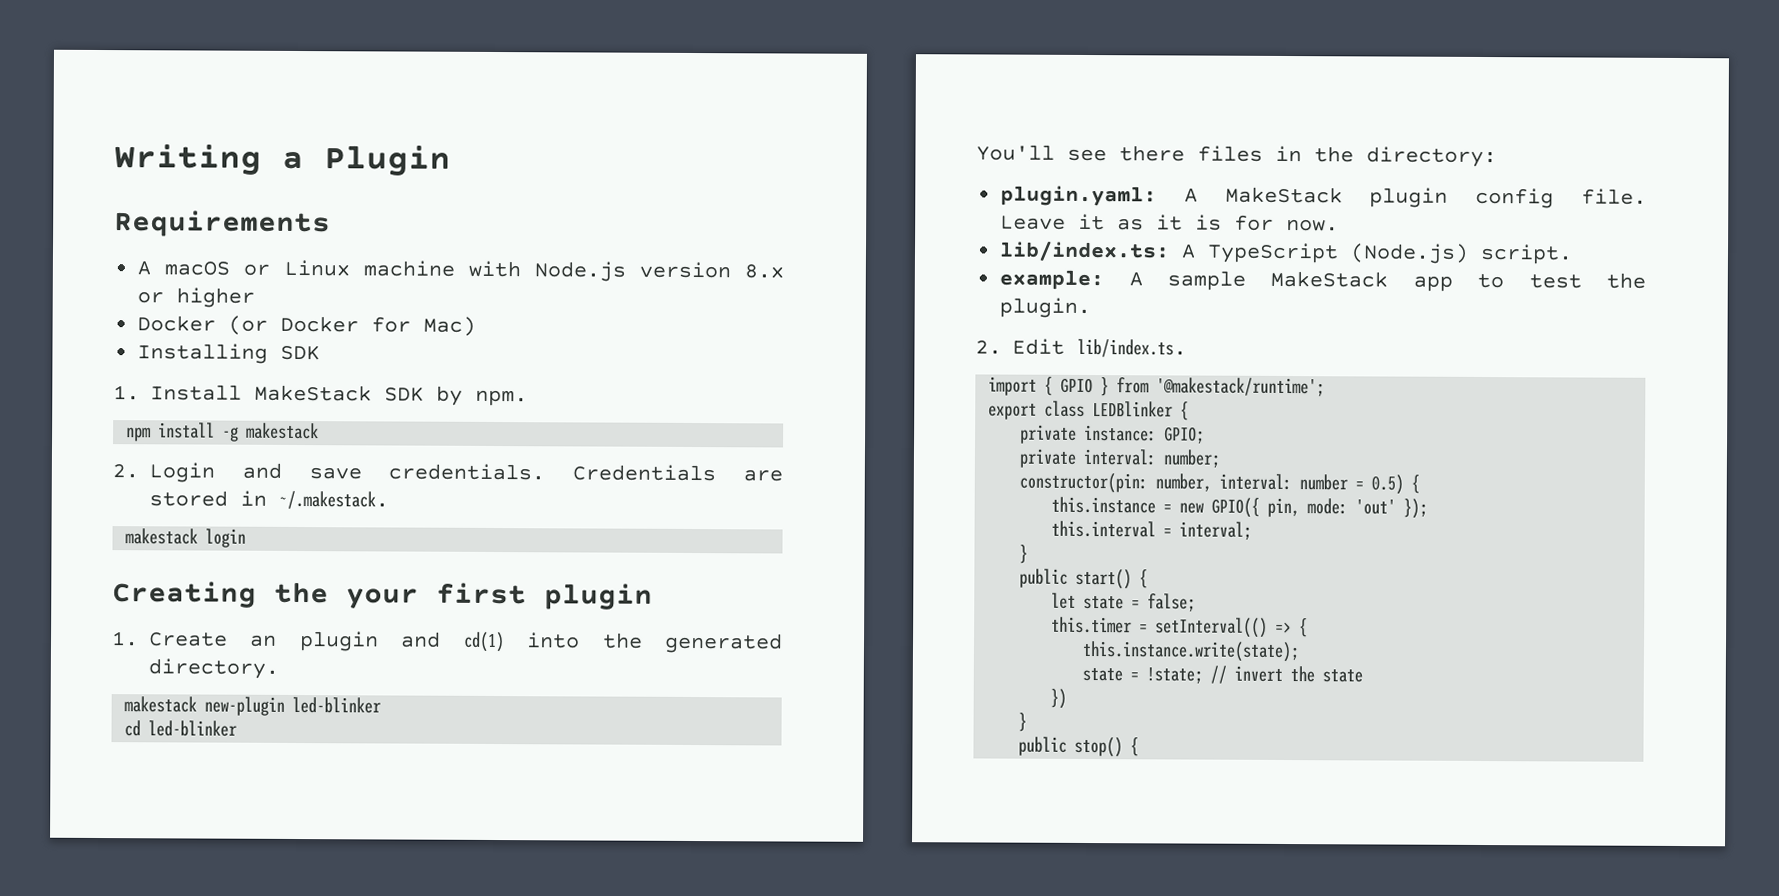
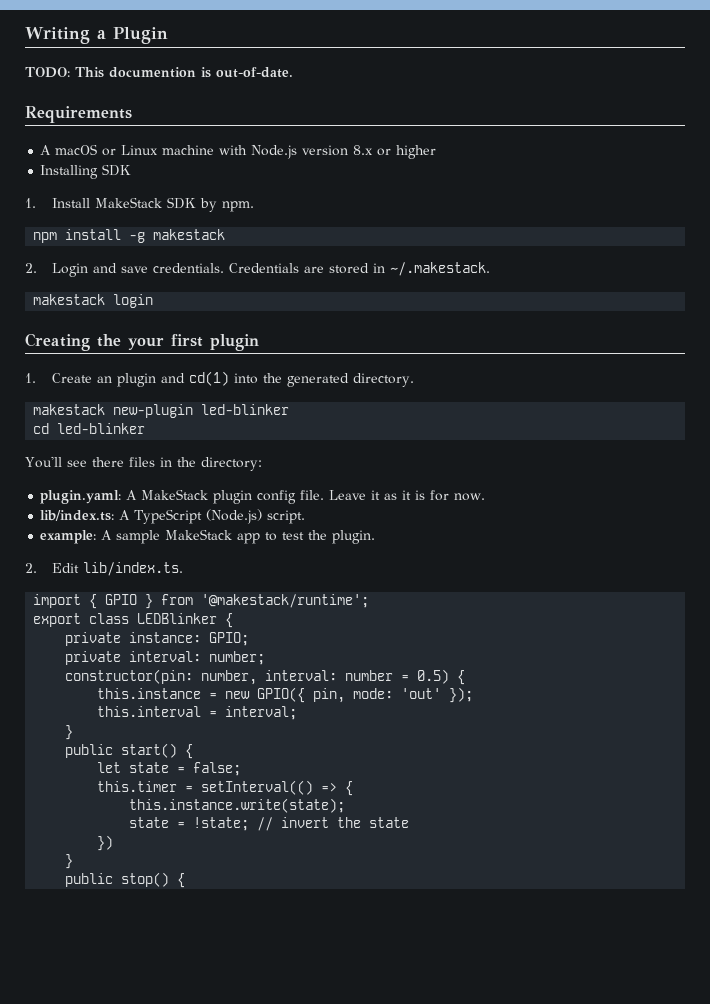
(451, 160) none -> [25,67,293,78] // TODO: This documention is out-of-date.
[137,315,477,336] // Docker (or Docker for Mac) -> (437, 152) none

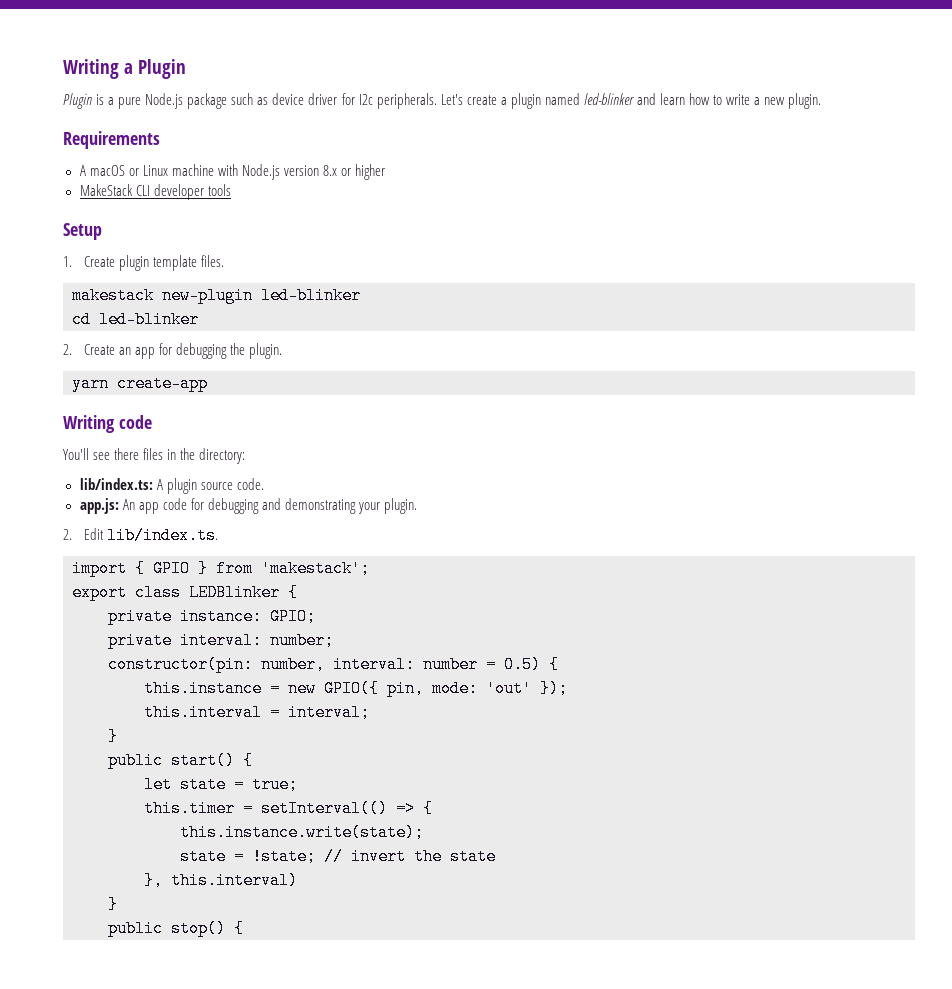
[25,67,293,78] TODO: This documention is out-of-date. -> [63,93,822,109] Plugin is a pure Node.js package such as device driver for I2c peripherals. Let's create a plugin named led-blinker and learn how to write a new plugin.
[40,164,132,179] [25,197,255,212] [33,229,226,243] [25,262,491,277] [33,294,154,308] [25,333,259,351] [25,371,415,387] Installing SDK // 1. Install MakeStack SDK by npm. // npm install -g makestack // 2. Login and save credentials. Credentials are stored in ~/.makestack. // makestack login // Creating the your first plugin // 1. Create an plugin and cd(1) into the generated directory. -> [79,184,231,200] [63,223,102,240] [63,255,225,271] MakeStack CLI developer tools // Setup // 1. Create plugin template files.
(146, 428) none -> [63,343,283,359] [72,375,208,392] [63,415,152,433] // 2. Create an app for debugging the plugin. // yarn create-app // Writing code
[40,489,486,504] [40,509,306,524] [40,529,328,544] plugin.yaml: A MakeStack plugin config file. Leave it as it is for now. // lib/index.ts: A TypeScript (Node.js) script. // example: A sample MakeStack app to test the -> [79,478,264,494] [79,498,380,514] lib/index.ts: A plugin source code. // app.js: An app code for debugging and demonstrating your
[201,594,370,608] '@makestack/runtime'; -> [261,560,370,577] 'makestack';
[193,762,242,776] false; -> [252,776,298,793] true;
[97,835,114,851] }) -> [144,872,298,889] }, this.interval)

